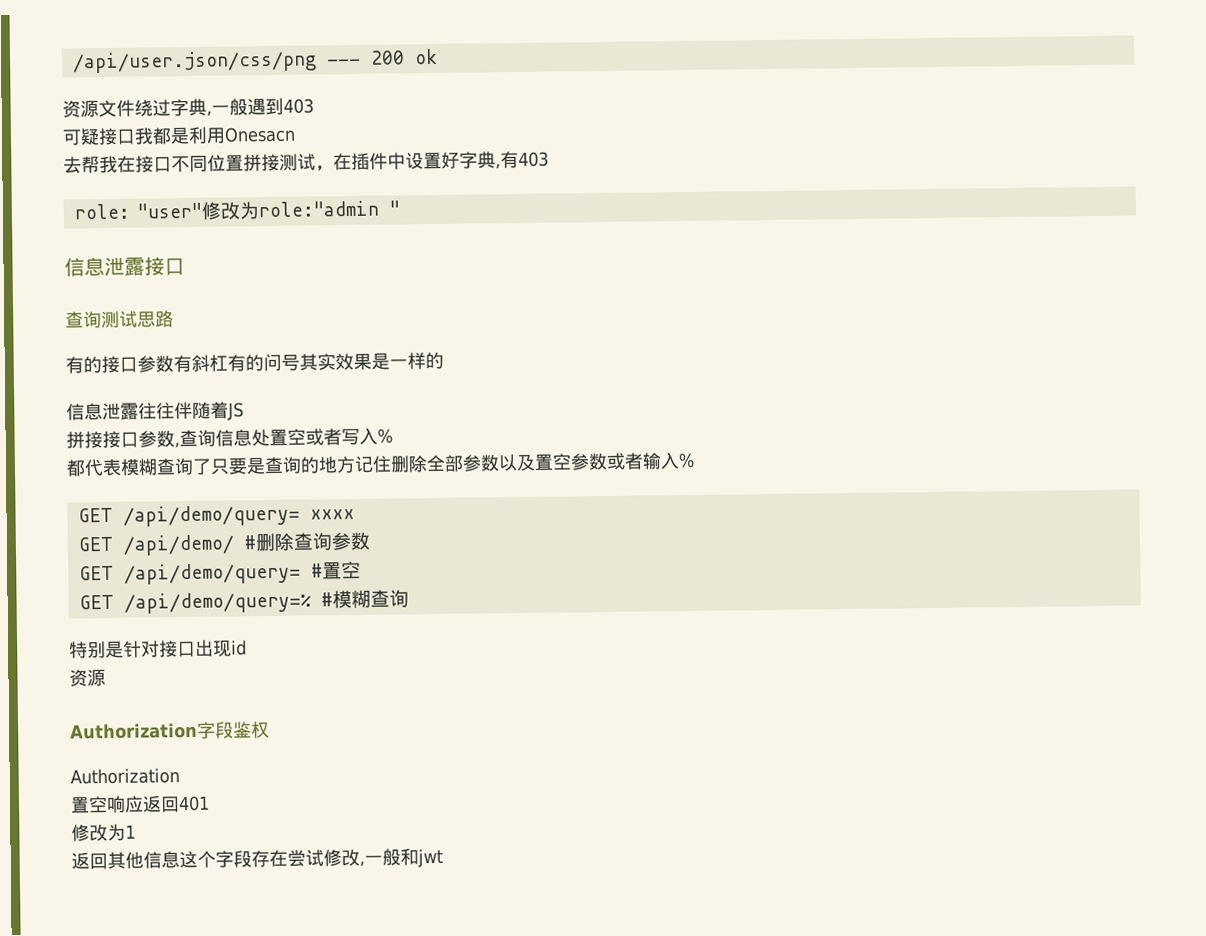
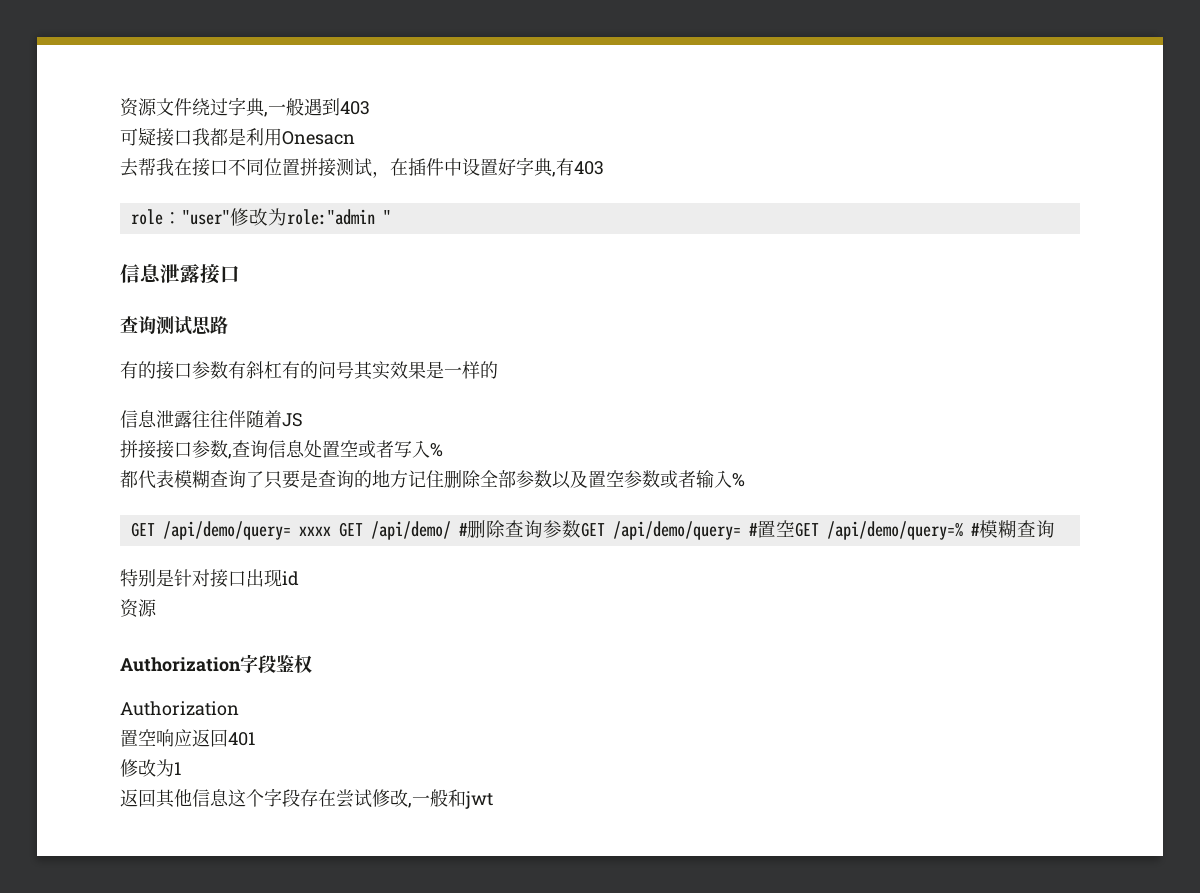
[71,48,438,74] /api/user.json/css/png --- 200 ok // -> (120, 107) none
(355, 514) // -> (331, 531) none
(370, 541) // -> (581, 529) none
(361, 570) // -> (795, 528) none

